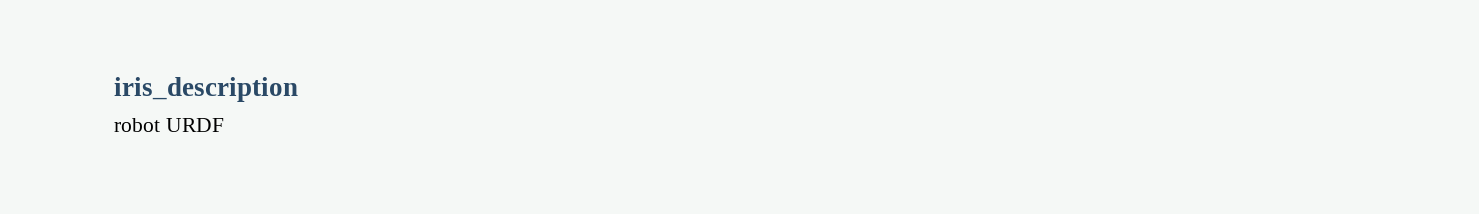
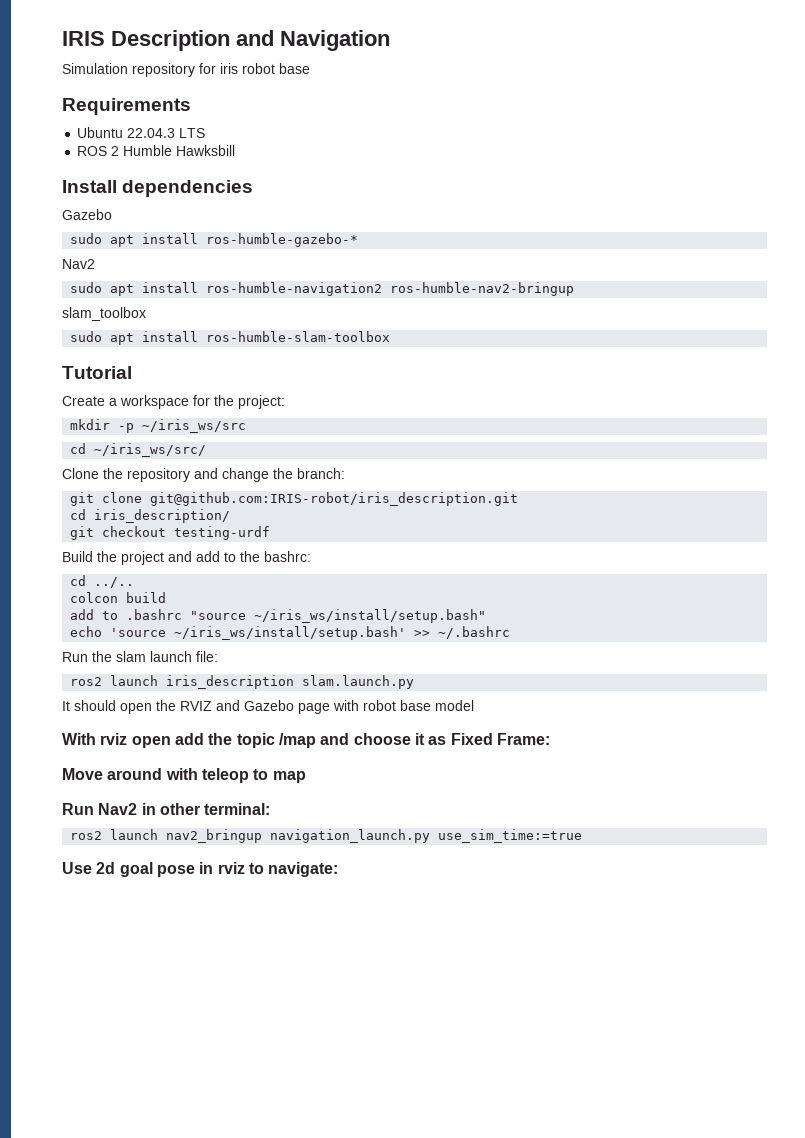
[114,77,298,102] [114,118,224,132] iris_description // robot URDF -> [62,30,390,51] [62,63,310,77] [62,98,191,115] [77,127,206,138] [77,145,236,156] [62,180,254,197] [62,209,112,220] [70,233,359,247] [62,259,95,269] [70,282,575,296] [62,307,146,321] [70,331,391,345] [62,366,132,379] [62,395,285,409] [70,419,247,433] [70,443,207,457] [62,468,345,482] [70,492,519,506] [70,509,231,523] [70,526,271,540] [62,551,311,565] [70,575,135,588] [70,592,167,603] [70,609,487,623] [70,626,511,640] [62,651,218,662] [70,675,415,689] [62,700,474,714] [62,733,550,748] [62,768,306,783] [62,803,271,815] [70,829,583,843] [62,862,339,877] IRIS Description and Navigation // Simulation repository for iris robot base // Requirements // Ubuntu 22.04.3 LTS // ROS 2 Humble Hawksbill // Install dependencies // Gazebo // sudo apt install ros-humble-gazebo-* // Nav2 // sudo apt install ros-humble-navigation2 ros-humble-nav2-bringup // slam_toolbox // sudo apt install ros-humble-slam-toolbox // Tutorial // Create a workspace for the project: // mkdir -p ~/iris_ws/src // cd ~/iris_ws/src/ // Clone the repository and change the branch: // git clone git@github.com:IRIS-robot/iris_description.git // cd iris_description/ // git checkout testing-urdf // Build the project and add to the bashrc: // cd ../.. // colcon build // add to .bashrc "source ~/iris_ws/install/setup.bash" // echo 'source ~/iris_ws/install/setup.bash' >> ~/.bashrc // Run the slam launch file: // ros2 launch iris_description slam.launch.py // It should open the RVIZ and Gazebo page with robot base model // With rviz open add the topic /map and choose it as Fixed Frame: // Move around with teleop to map // Run Nav2 in other terminal: // ros2 launch nav2_bringup navigation_launch.py use_sim_time:=true // Use 2d goal pose in rviz to navigate:

